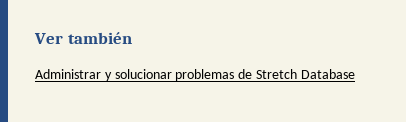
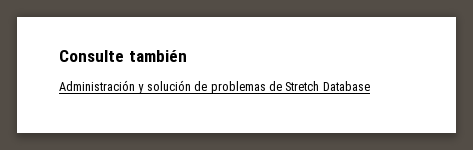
[34,33,63,44] Ver -> [59,50,124,62] Consulte
[35,69,172,81] Administrar y solucionar -> [59,80,208,94] Administración y solución de

